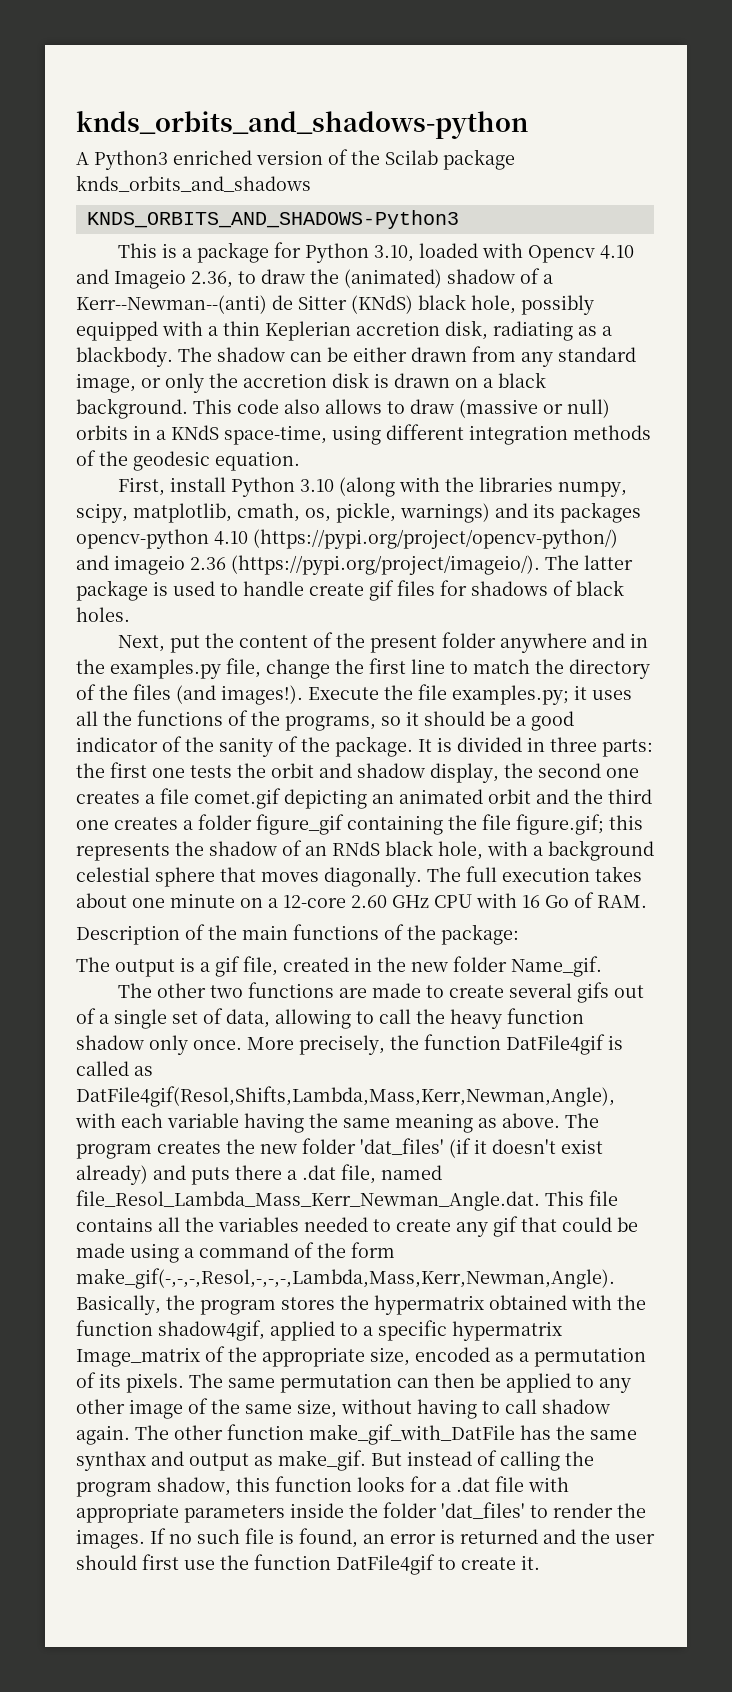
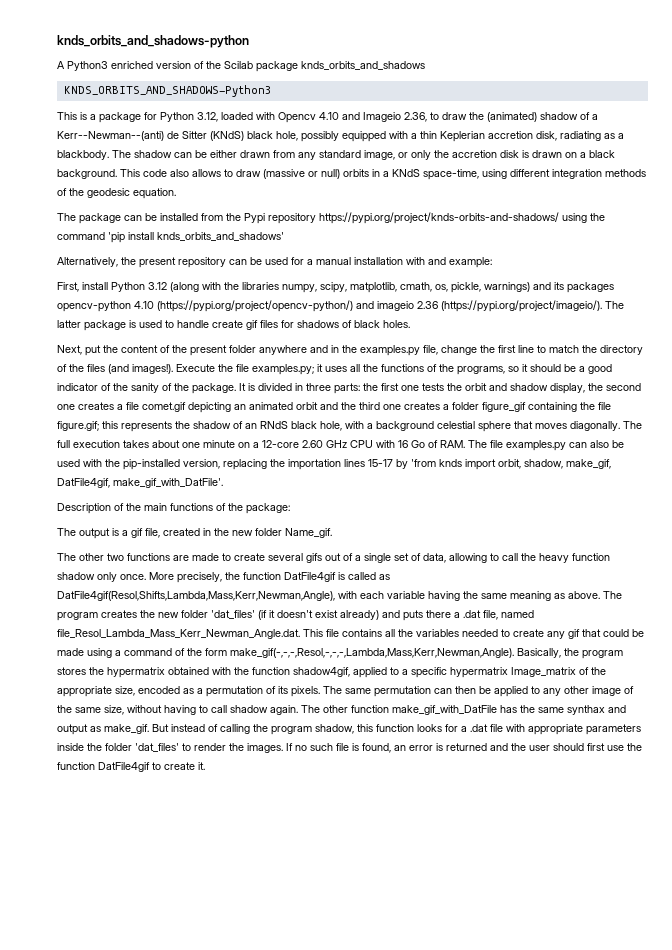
[374,245,415,262] 3.10, -> [197,112,218,122] 3.12,
(300, 461) none -> [57,212,605,224] [57,232,284,243] [57,257,492,268] // The package can be installed from the Pypi repository https://pypi.org/project/knds-orbits-and-shadows/ using the command 'pip install knds_orbits_and_shadows' // Alternatively, the present repository can be used for a manual installation with and example:
[300,479,335,492] 3.10 -> [148,282,167,290] 3.12
(647, 901) none -> [468,440,624,451] [57,459,611,470] [57,478,223,488] The file examples.py can also be used with the pip-installed version, replacing the importation lines 15-17 by 'from knds import orbit, shadow, make_gif, DatFile4gif, make_gif_with_DatFile'.

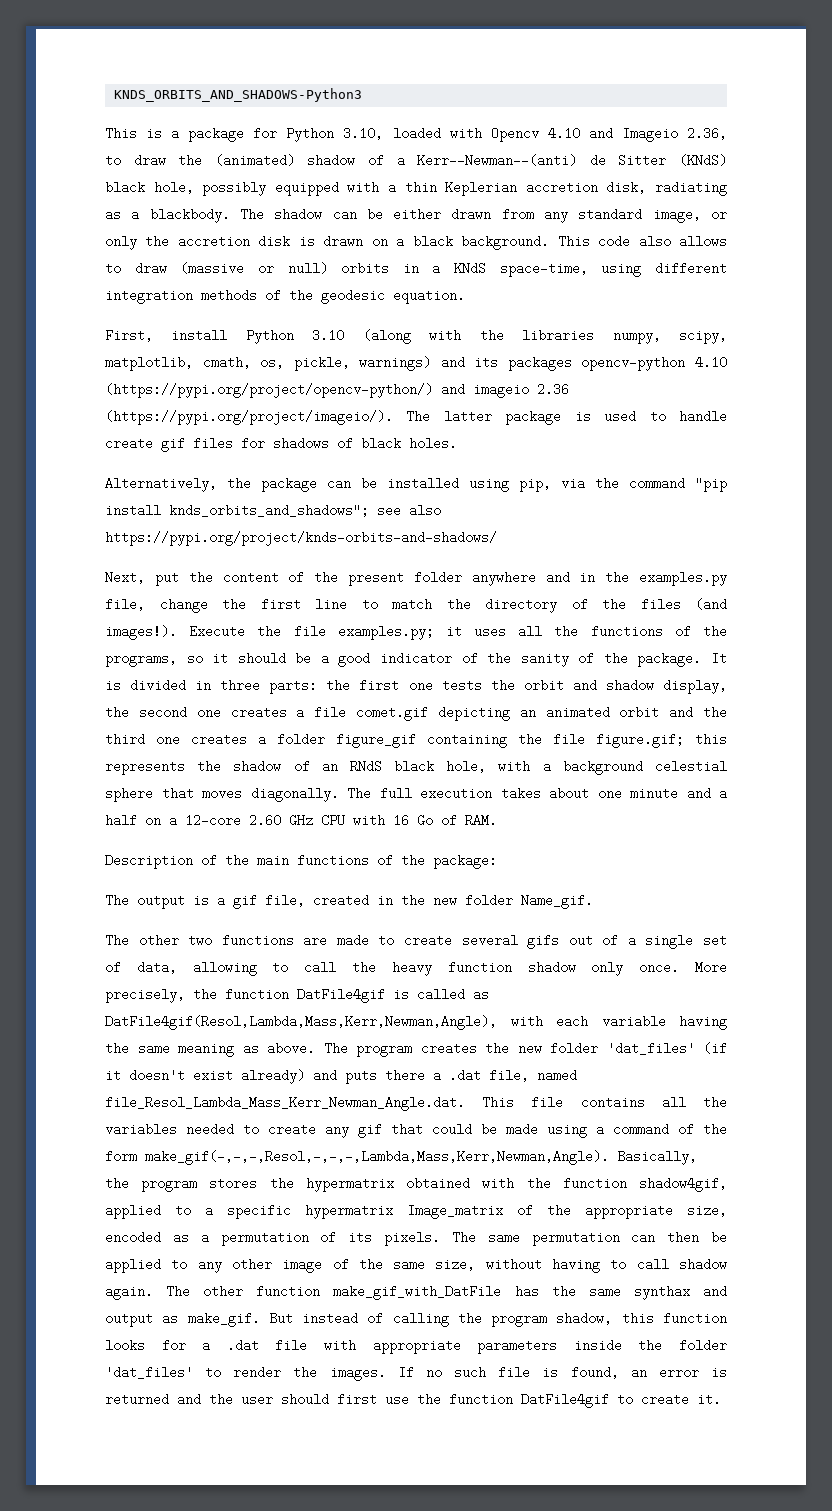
[57,35,249,48] [57,61,425,72] knds_orbits_and_shadows-python // A Python3 enriched version of the Scilab package knds_orbits_and_shadows // -> (114, 95) none
[197,112,218,122] 3.12, -> [343,127,384,140] 3.10,
[57,212,605,224] [57,232,284,243] [57,257,492,268] // The package can be installed from the Pypi repository https://pypi.org/project/knds-orbits-and-shadows/ using the command 'pip install knds_orbits_and_shadows' // Alternatively, the present repository can be used for a manual installation with and example: -> (465, 296) none
[148,282,167,290] 3.12 -> [312,329,345,342] 3.10
(410, 324) none -> [105,477,727,492] [105,504,441,517] [105,531,497,546] // Alternatively, the package can be installed using pip, via the command "pip install knds_orbits_and_shadows"; see also https://pypi.org/project/knds-orbits-and-shadows/
(235, 444) none -> [686,787,727,800] [105,814,137,827] and a half
[468,440,624,451] [57,459,611,470] [57,478,223,488] The file examples.py can also be used with the pip-installed version, replacing the importation lines 15-17 by 'from knds import orbit, shadow, make_gif, DatFile4gif, make_gif_with_DatFile'. -> (497, 820) none
[57,591,335,601] DatFile4gif(Resol,Shifts,Lambda,Mass,Kerr,Newman,Angle), -> [105,1015,497,1030] DatFile4gif(Resol,Lambda,Mass,Kerr,Newman,Angle),

